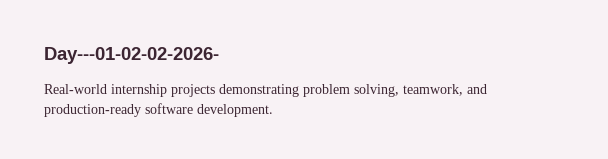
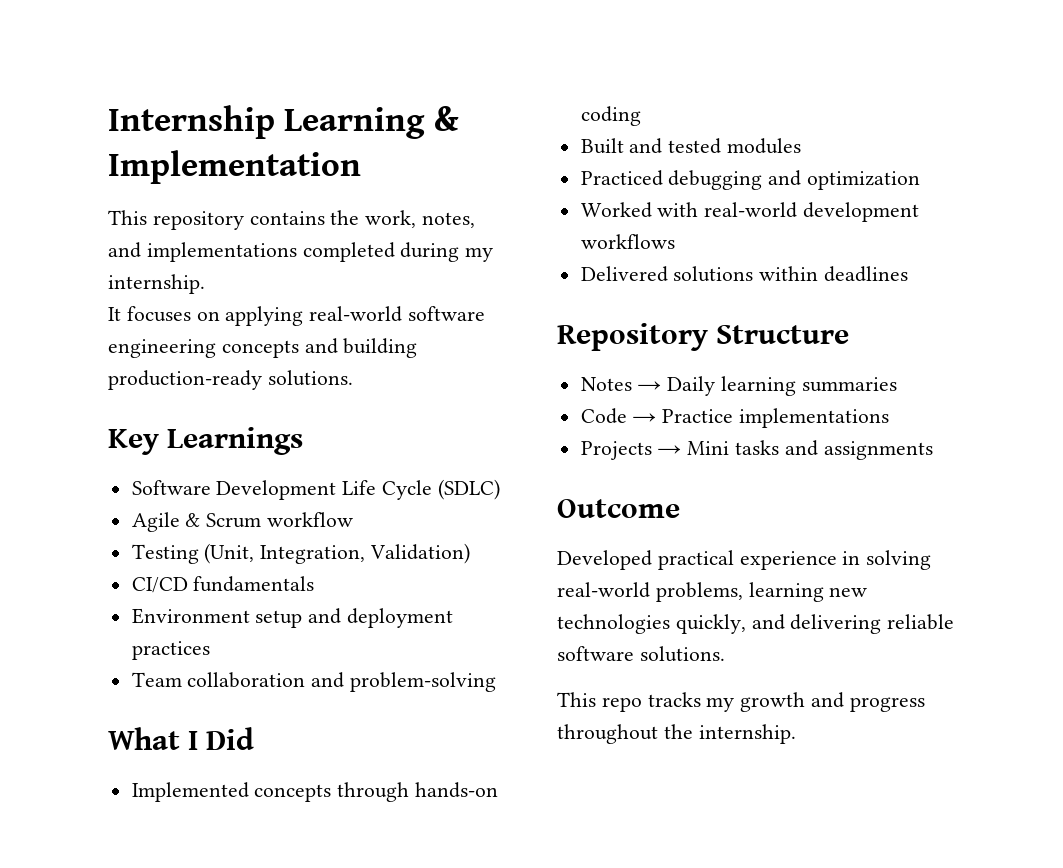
[44,47,219,64] [44,84,487,97] [44,103,273,117] Day---01-02-02-2026- // Real-world internship projects demonstrating problem solving, teamwork, and production-ready software development. -> [108,105,459,139] [108,150,361,184] [108,210,476,230] [108,242,494,262] [108,274,205,294] [108,306,486,326] [108,338,418,358] [108,370,353,390] [108,427,304,455] [131,479,500,500] [131,512,354,532] [131,543,471,564] [131,576,315,593] [131,608,454,628] [131,641,210,660] [131,672,497,692] [108,727,255,750] [131,782,499,802] [580,106,641,126] [580,138,802,154] [580,170,921,190] [580,202,920,222] [580,234,675,249] [580,266,909,282] [557,323,850,351] [580,376,897,396] [580,408,890,428] [580,440,933,460] [557,499,680,518] [557,550,932,570] [557,582,868,602] [557,614,955,634] [557,646,725,662] [557,692,925,712] [557,724,796,744] Internship Learning & Implementation // This repository contains the work, notes, and implementations completed during my internship. // It focuses on applying real-world software engineering concepts and building production-ready solutions. // Key Learnings // Software Development Life Cycle (SDLC) // Agile & Scrum workflow // Testing (Unit, Integration, Validation) // CI/CD fundamentals // Environment setup and deployment practices // Team collaboration and problem-solving // What I Did // Implemented concepts through hands-on coding // Built and tested modules // Practiced debugging and optimization // Worked with real-world development workflows // Delivered solutions within deadlines // Repository Structure // Notes → Daily learning summaries // Code → Practice implementations // Projects → Mini tasks and assignments // Outcome // Developed practical experience in solving real-world problems, learning new technologies quickly, and delivering reliable software solutions. // This repo tracks my growth and progress throughout the internship.

